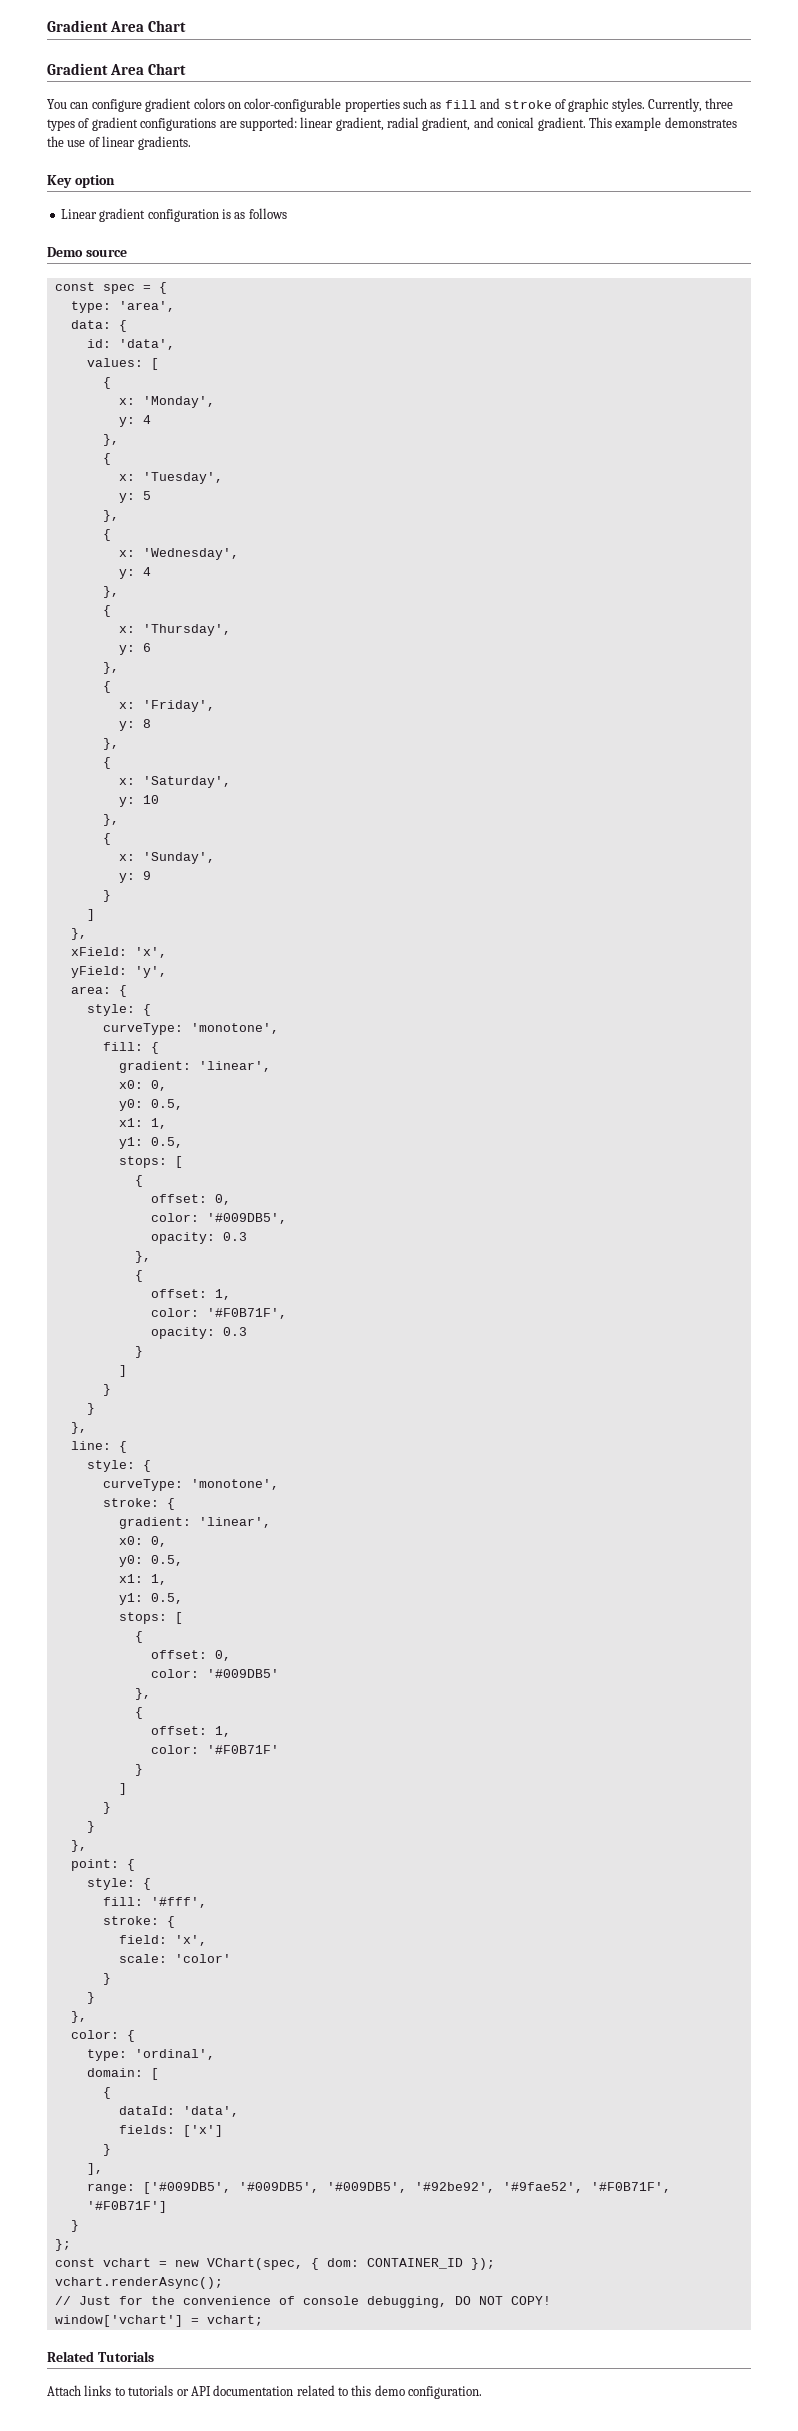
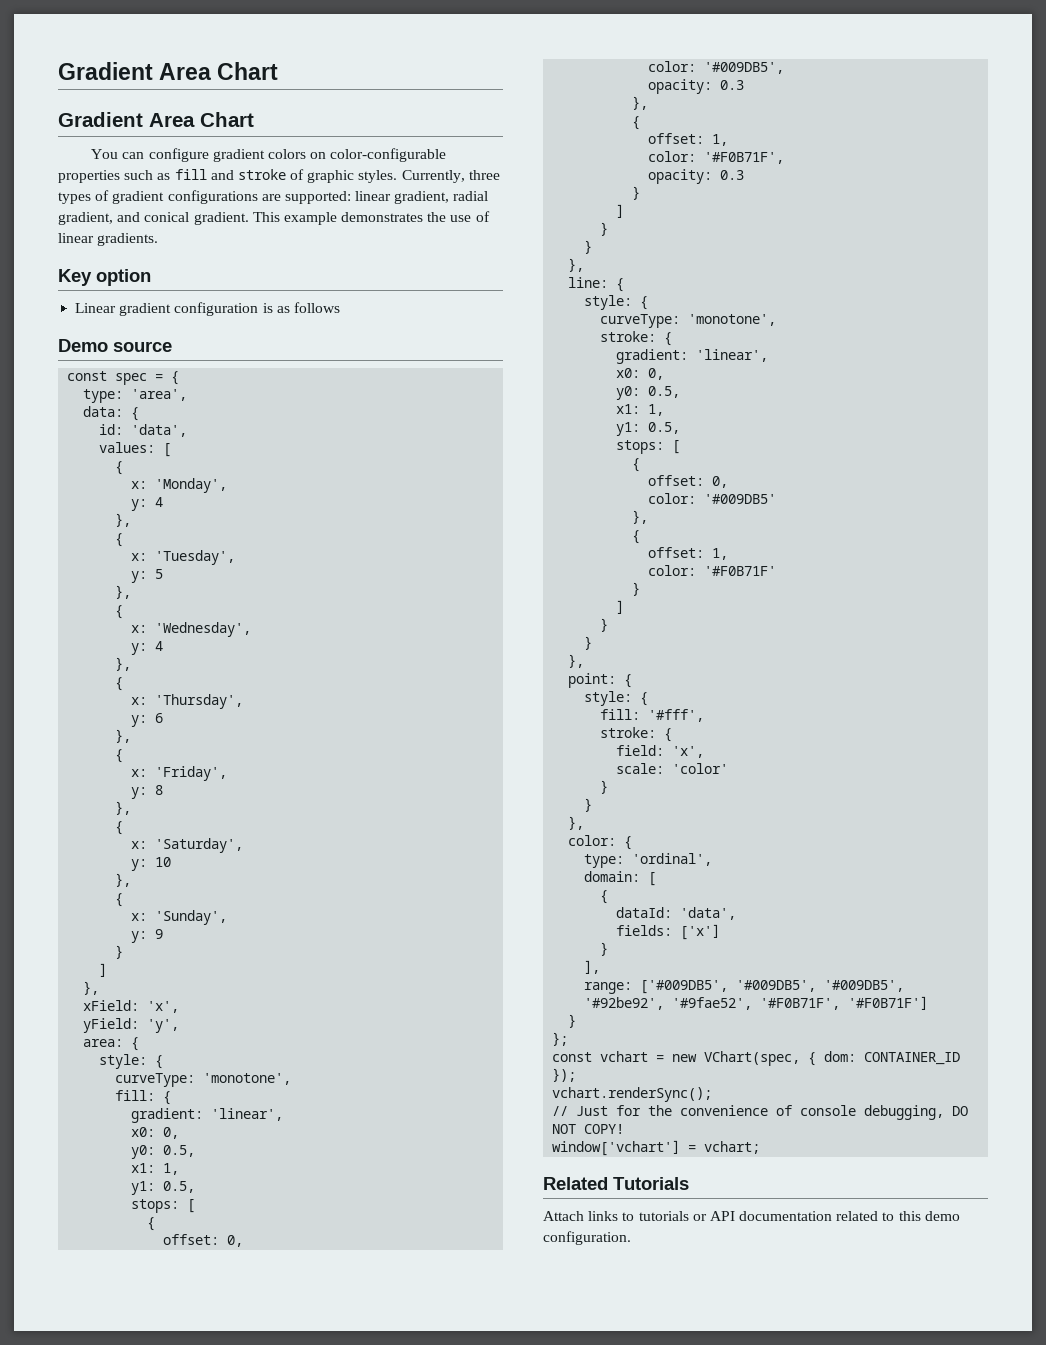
[54,2277,223,2289] vchart.renderAsync(); -> [552,1087,713,1102] vchart.renderSync();

